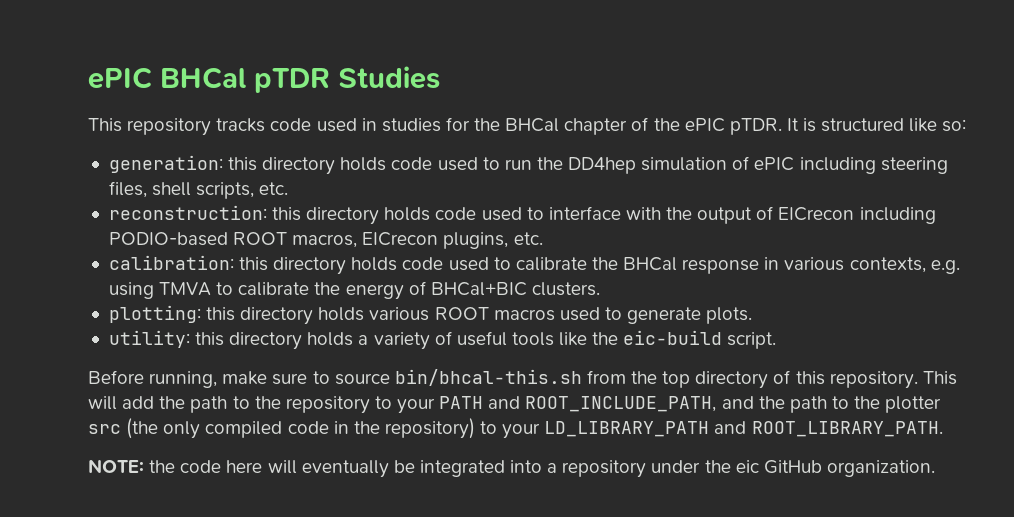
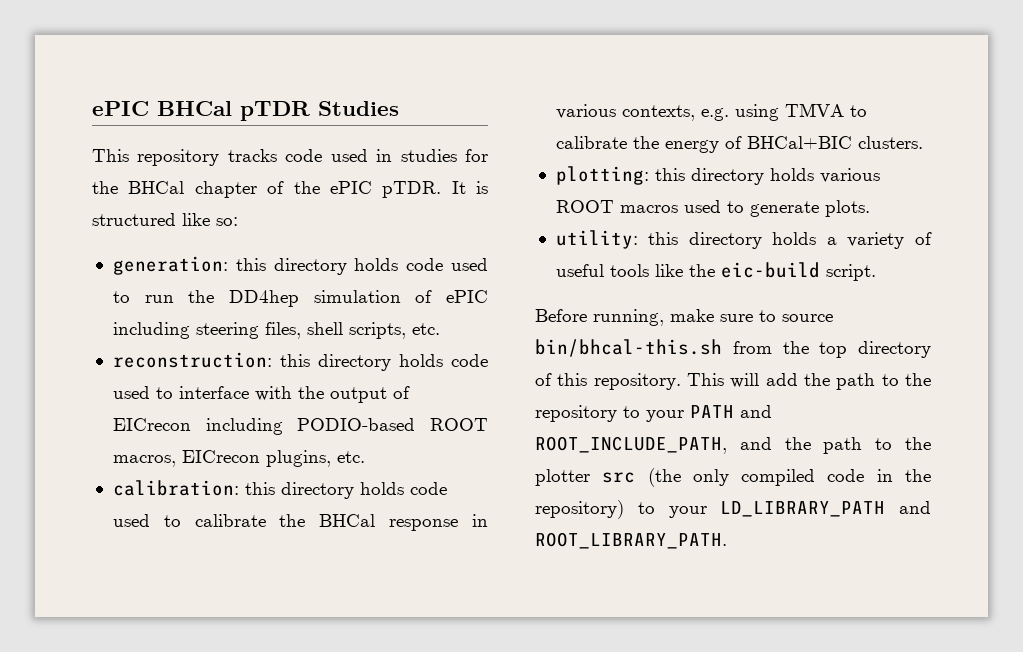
[88,459,935,478] // NOTE: the code here will eventually be integrated into a repository under the eic GitHub organization. -> (727, 540) none

